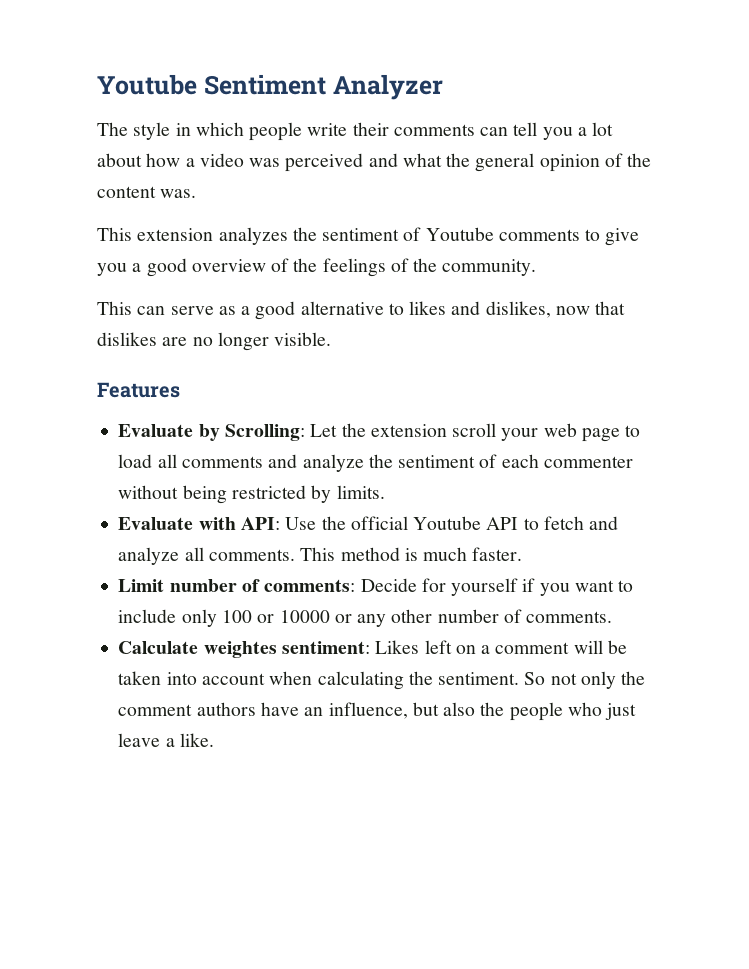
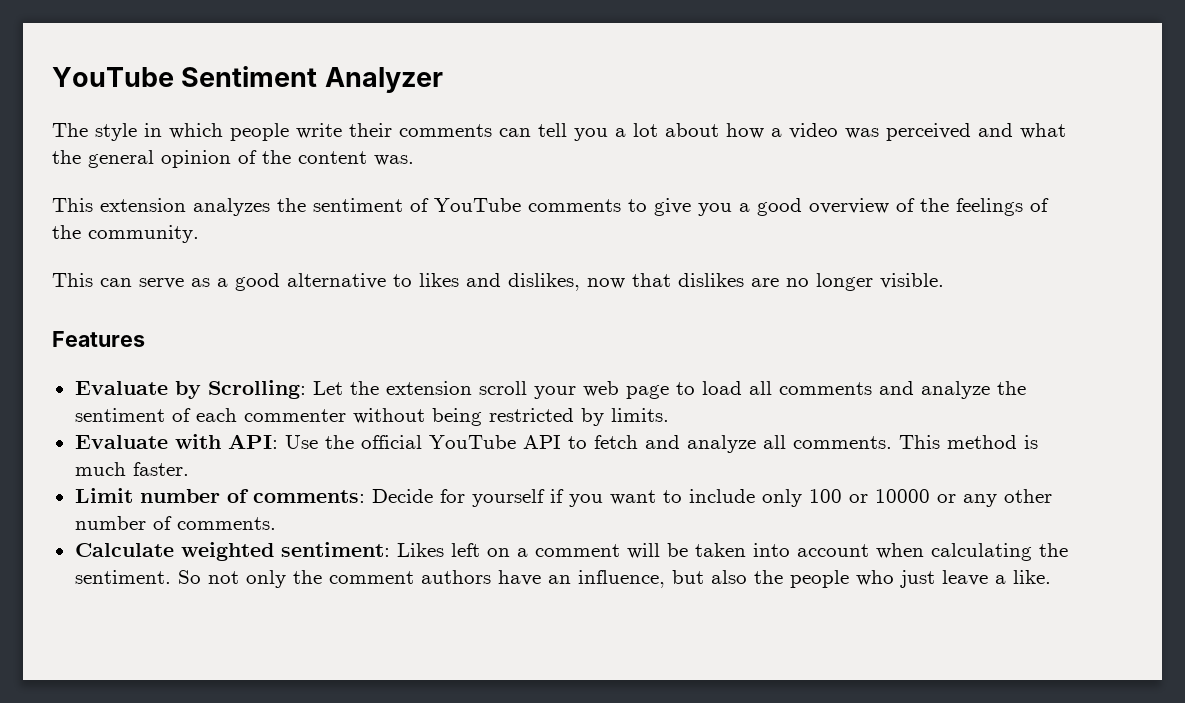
[97,74,197,95] Youtube -> [52,67,174,87] YouTube
[425,227,494,241] Youtube -> [434,198,521,212] YouTube
[413,516,482,530] Youtube -> [428,435,516,449] YouTube
[203,641,277,658] weightes -> [180,542,274,561] weighted

